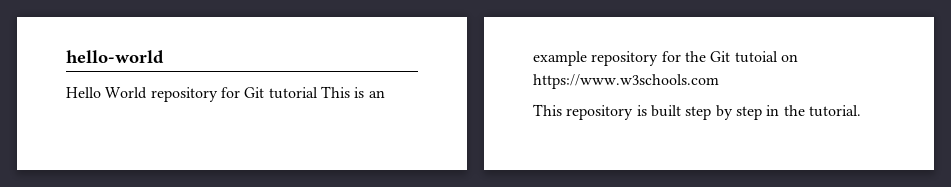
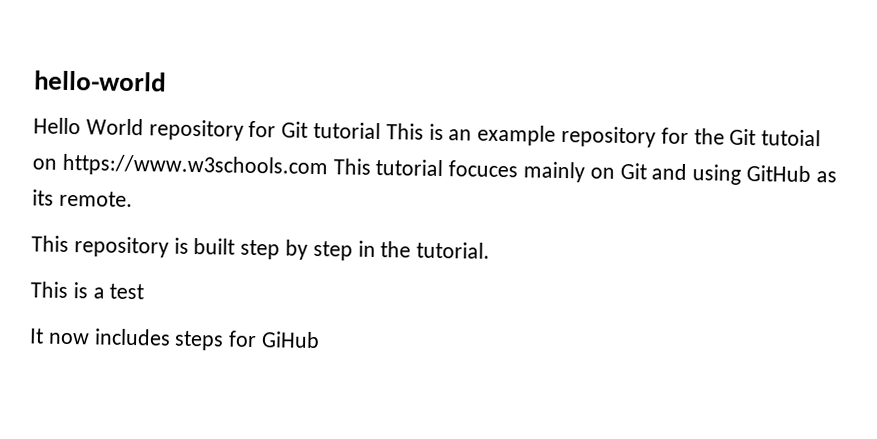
(719, 81) none -> [332,158,837,185] [32,189,133,208] This tutorial focuces mainly on Git and using GitHub as its remote.
(861, 111) none -> [30,281,145,300] [29,328,321,351] // This is a test // It now includes steps for GiHub

